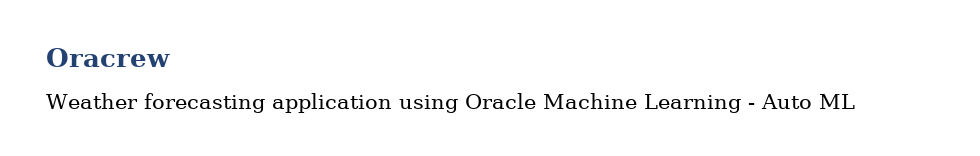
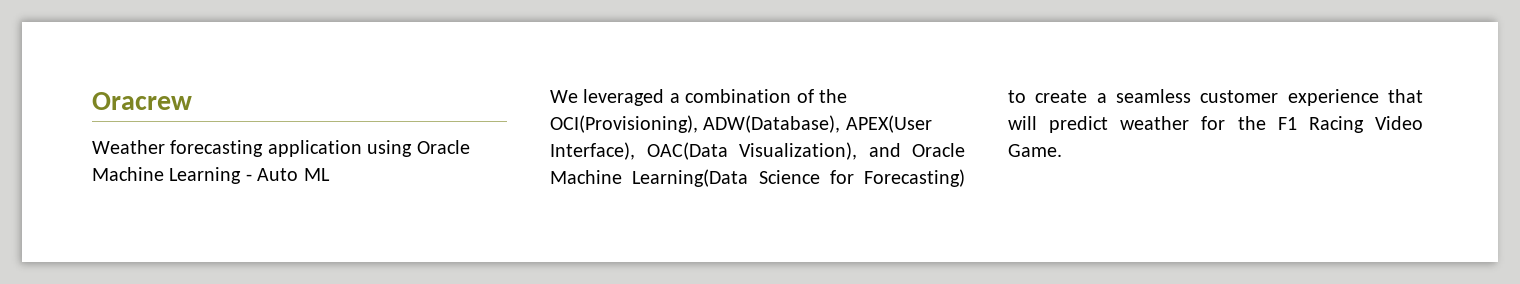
(855, 101) none -> [550,89,847,106] [550,115,932,133] [550,142,965,160] [550,169,965,187] [1008,89,1423,106] [1008,116,1423,133] [1008,144,1062,157] // We leveraged a combination of the OCI(Provisioning), ADW(Database), APEX(User Interface), OAC(Data Visualization), and Oracle Machine Learning(Data Science for Forecasting) to create a seamless customer experience that will predict weather for the F1 Racing Video Game.

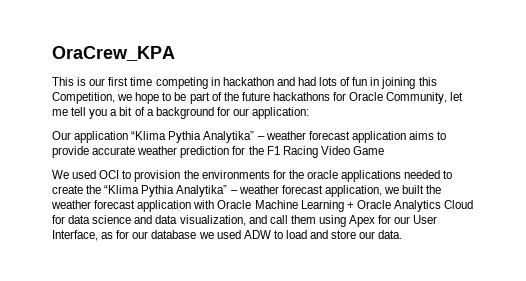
[92,92,192,110] [92,140,470,157] [92,167,330,184] [550,89,847,106] [550,115,932,133] [550,142,965,160] [550,169,965,187] [1008,89,1423,106] [1008,116,1190,133] Oracrew // Weather forecasting application using Oracle Machine Learning - Auto ML // We leveraged a combination of the OCI(Provisioning), ADW(Database), APEX(User Interface), OAC(Data Visualization), and Oracle Machine Learning(Data Science for Forecasting) to create a seamless customer experience that will predict weather -> [52,46,175,61] [52,77,437,89] [52,92,464,104] [52,107,310,119] [52,131,447,143] [52,146,230,158] OraCrew_KPA // This is our first time competing in hackathon and had lots of fun in joining this Competition, we hope to be part of the future hackathons for Oracle Community, let me tell you a bit of a background for our application: // Our application “Klima Pythia Analytika” – weather forecast application aims to provide accurate weather prediction
[1008,144,1062,157] Game. -> [352,146,384,155] [52,170,453,182] [52,185,442,197] [51,200,474,212] [52,215,438,227] [52,230,403,241] Game // We used OCI to provision the environments for the oracle applications needed to create the “Klima Pythia Analytika” – weather forecast application, we built the weather forecast application with Oracle Machine Learning + Oracle Analytics Cloud for data science and data visualization, and call them using Apex for our User Interface, as for our database we used ADW to load and store our data.

